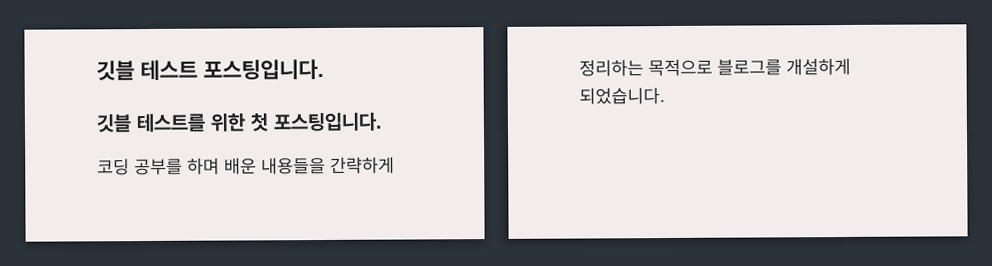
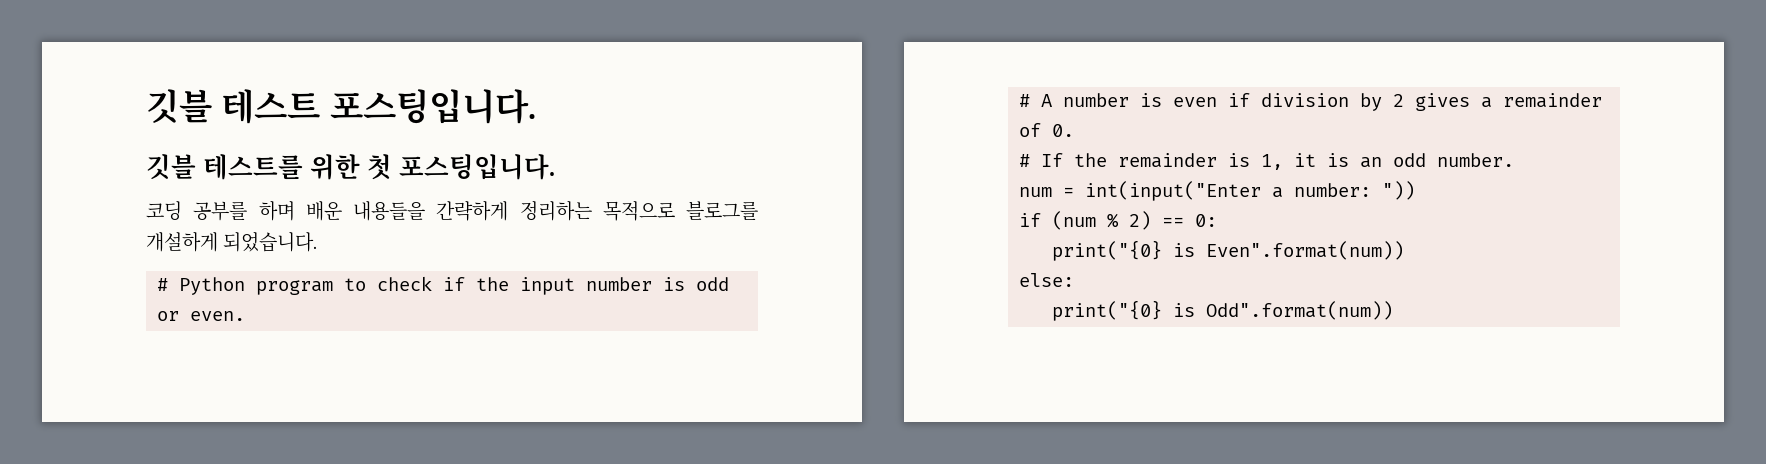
(665, 96) none -> [157,276,730,295] [157,311,246,321] [1019,93,1603,111] [1019,123,1075,137] [1019,153,1515,170] [1019,181,1416,201] [1019,211,1218,230] [1052,240,1405,261] [1019,273,1075,287] [1052,300,1394,321] // # Python program to check if the input number is odd or even. // # A number is even if division by 2 gives a remainder of 0. // # If the remainder is 1, it is an odd number. // num = int(input("Enter a number: ")) // if (num % 2) == 0: // print("{0} is Even".format(num)) // else: // print("{0} is Odd".format(num))

